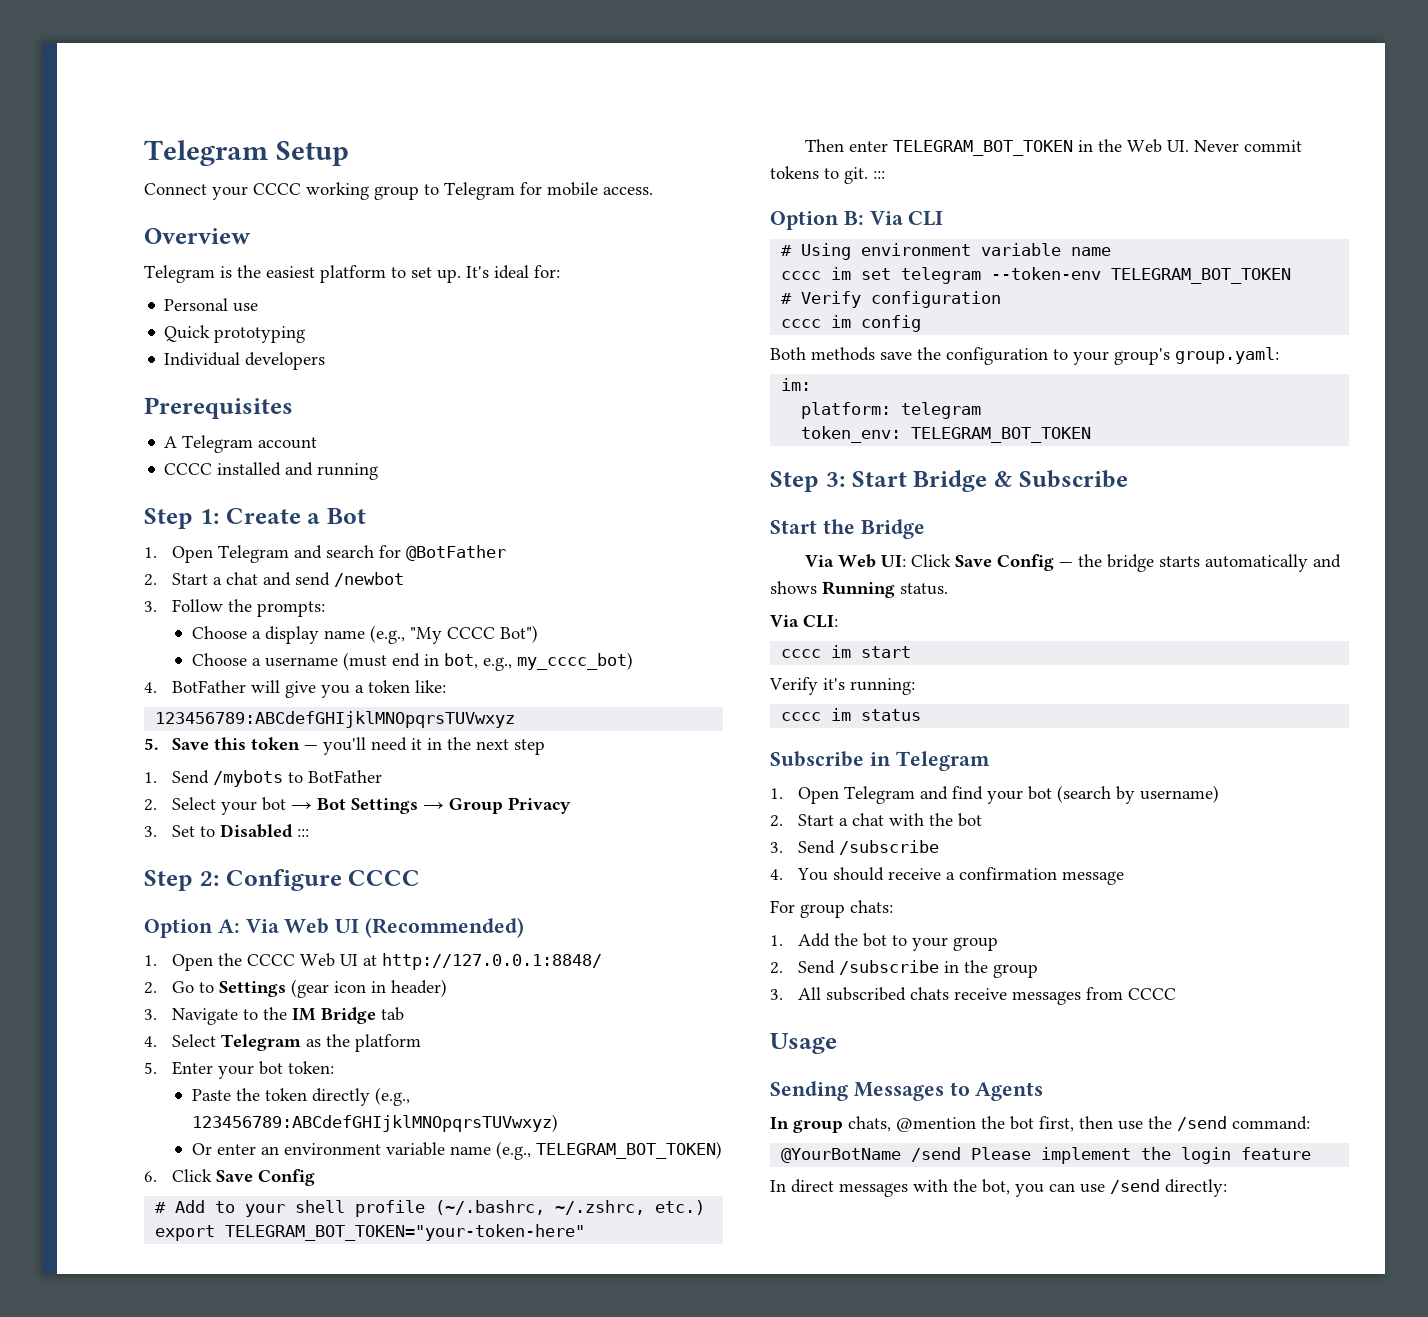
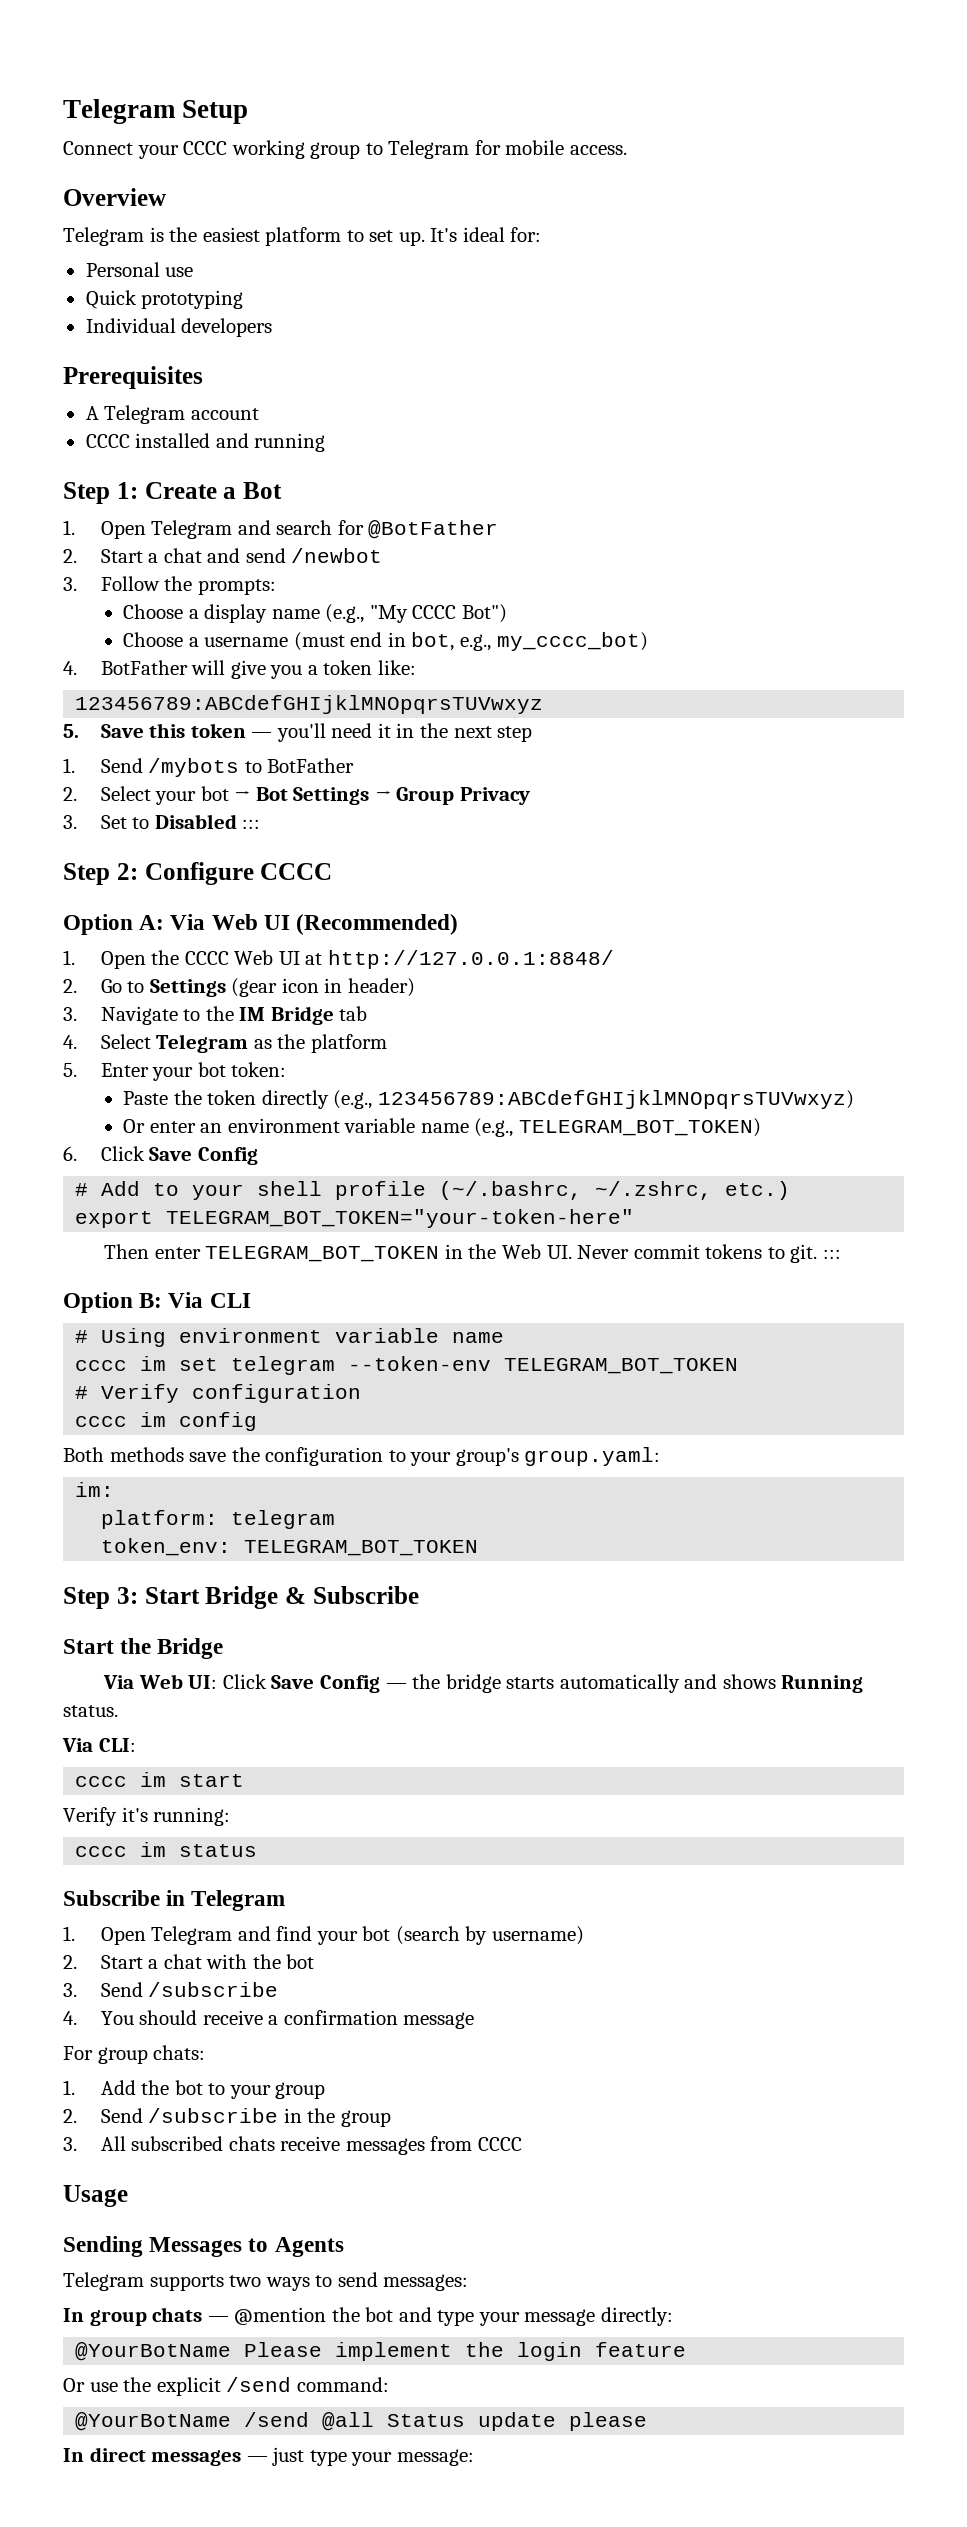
(1044, 1091) none -> [63,2272,469,2291] // Telegram supports two ways to send messages:
[848,1116,891,1132] chats, -> [152,2307,229,2322] chats —
[1039,1116,1310,1132] [781,1147,962,1163] first, then use the /send command: // @YourBotName /send -> [398,2307,673,2326] [75,2342,232,2361] and type your message directly: // @YourBotName
[770,1179,1227,1197] In direct messages with the bot, you can use /send directly: -> [63,2377,389,2396] [75,2412,648,2431] [63,2447,474,2466] Or use the explicit /send command: // @YourBotName /send @all Status update please // In direct messages — just type your message:

